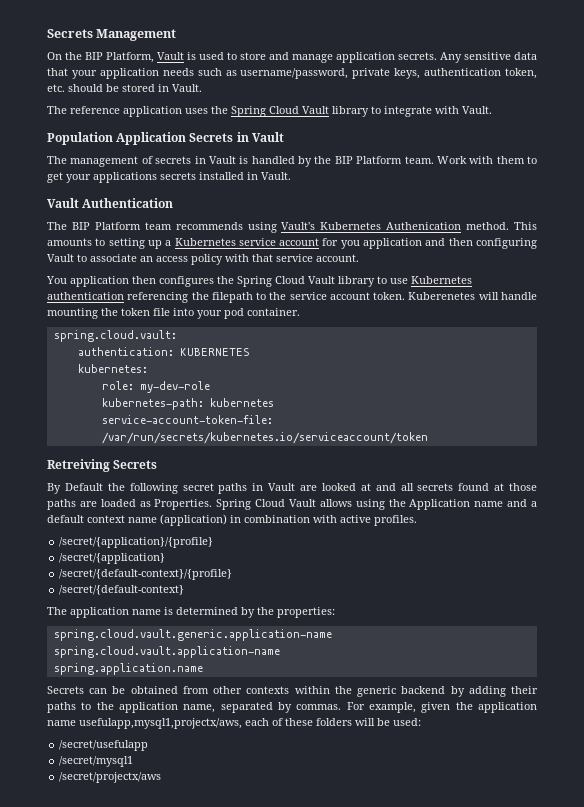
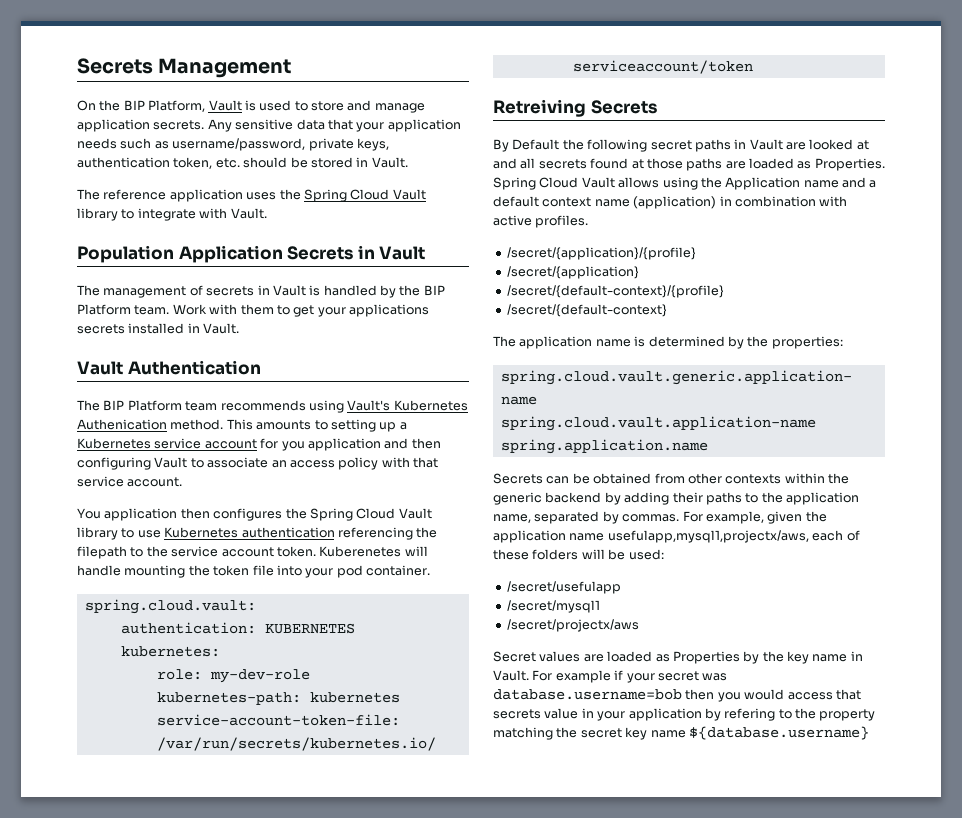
(162, 777) none -> [493,651,863,664] [493,670,728,683] [493,689,861,702] [493,708,876,721] [493,726,869,740] // Secret values are loaded as Properties by the key name in Vault. For example if your secret was database.username=bob then you would access that secrets value in your application by refering to the property matching the secret key name ${database.username}

